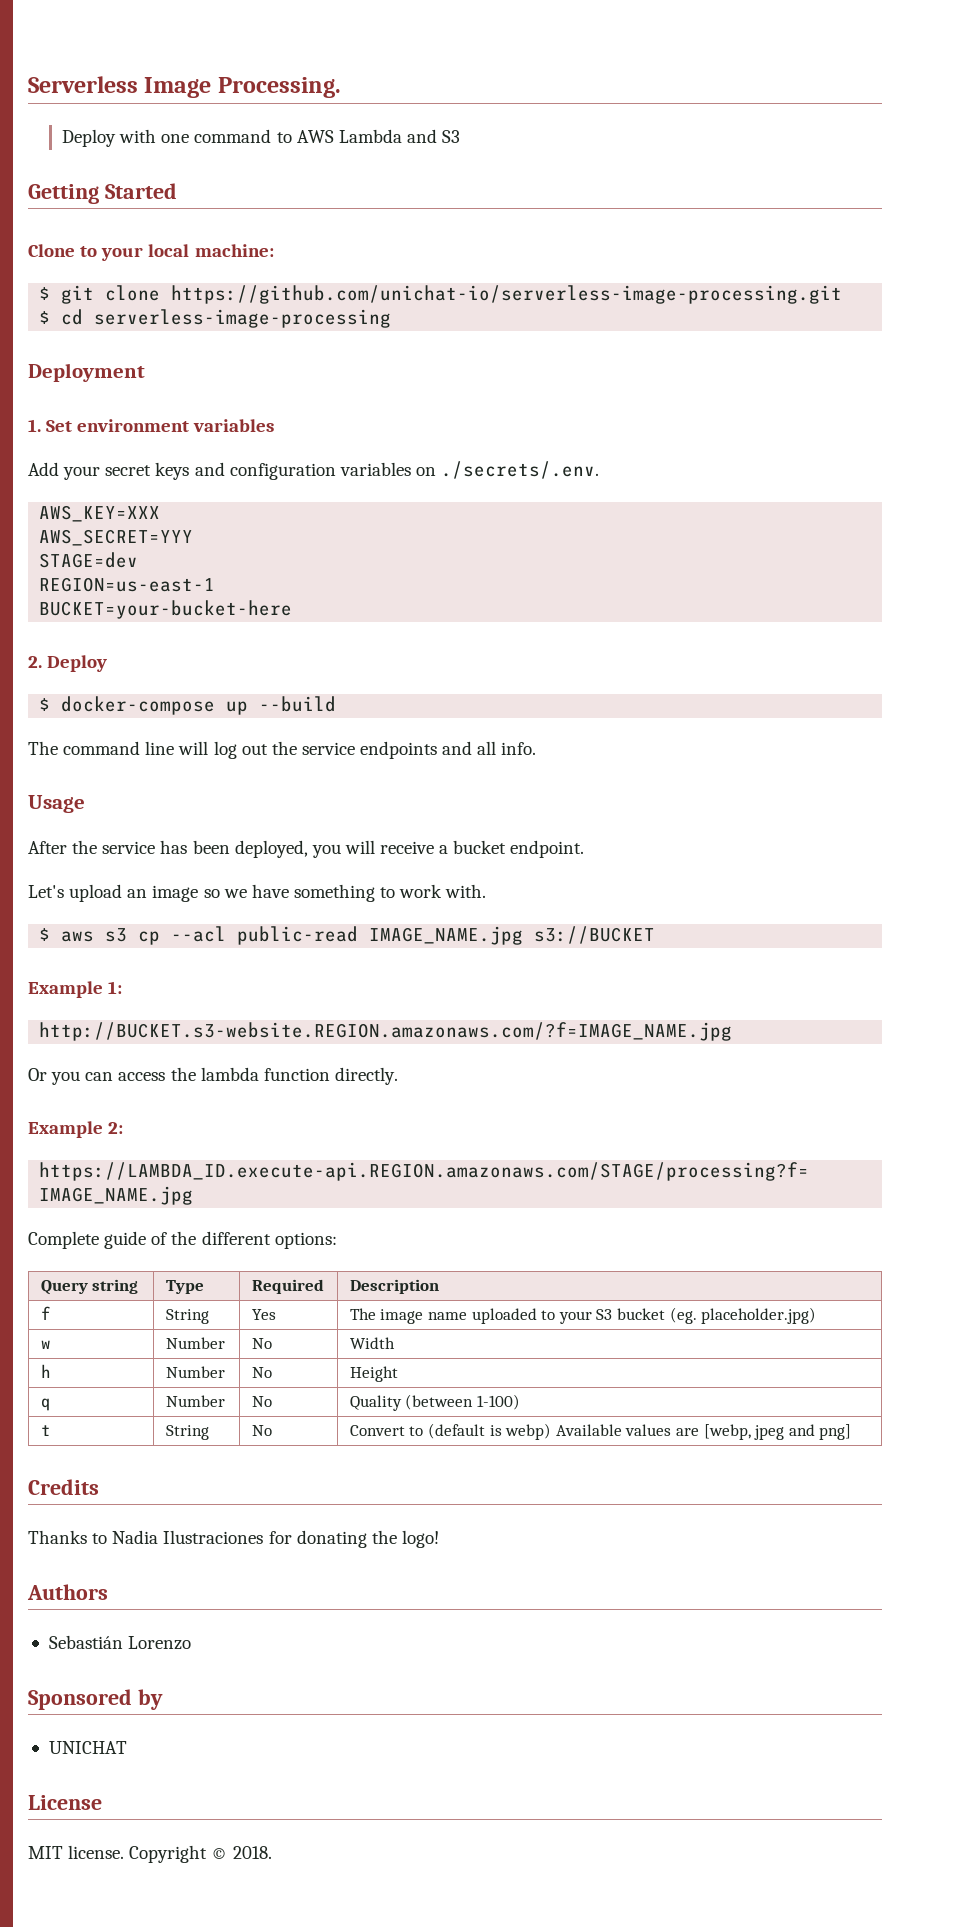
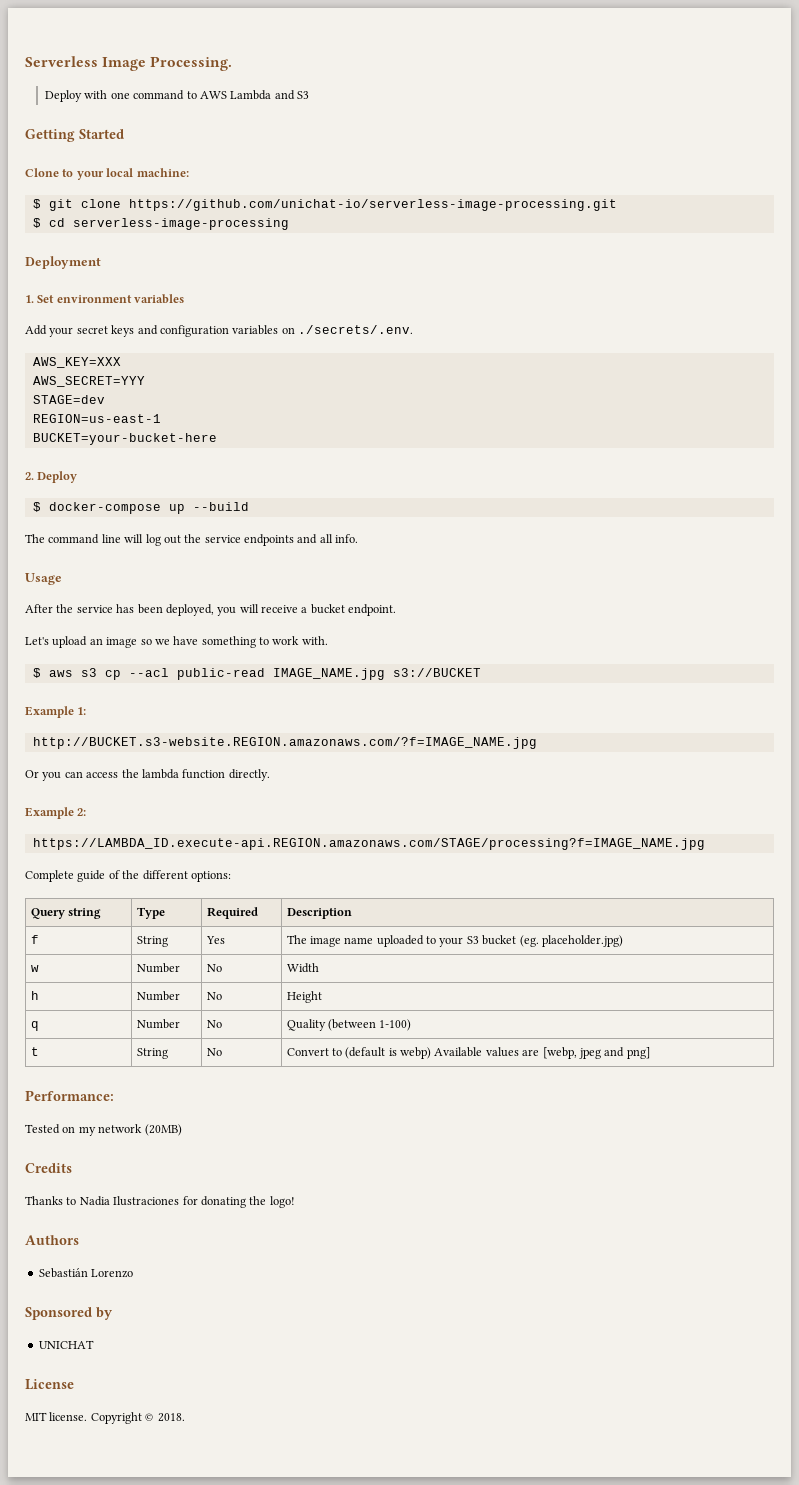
(852, 1432) none -> [25,1090,114,1101] [25,1124,182,1136] // Performance: // Tested on my network (20MB)

